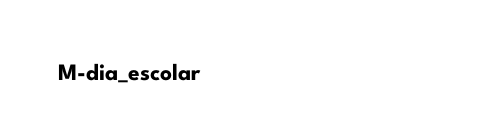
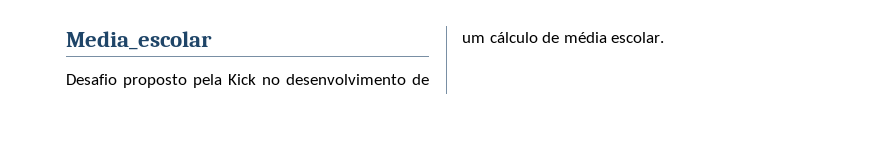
[58,63,201,83] M-dia_escolar -> [66,31,212,50] [66,74,429,88] [462,32,665,43] Media_escolar // Desafio proposto pela Kick no desenvolvimento de um cálculo de média escolar.

